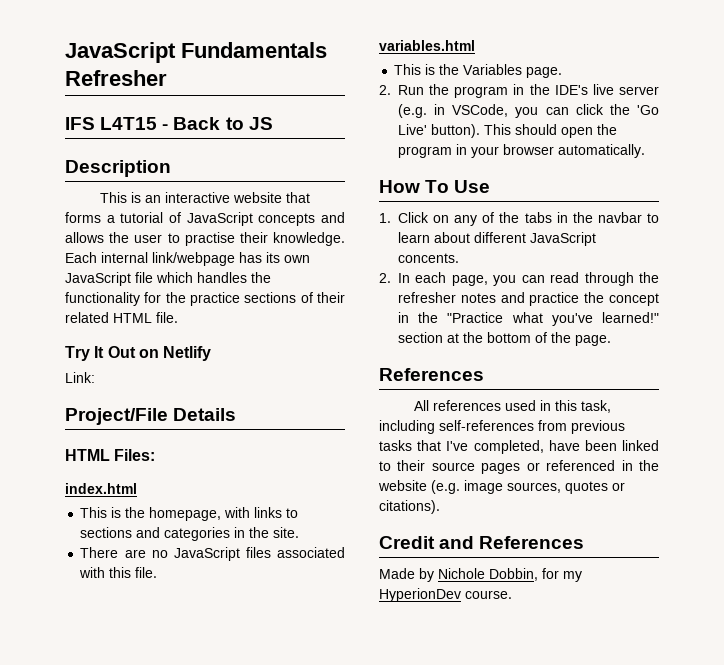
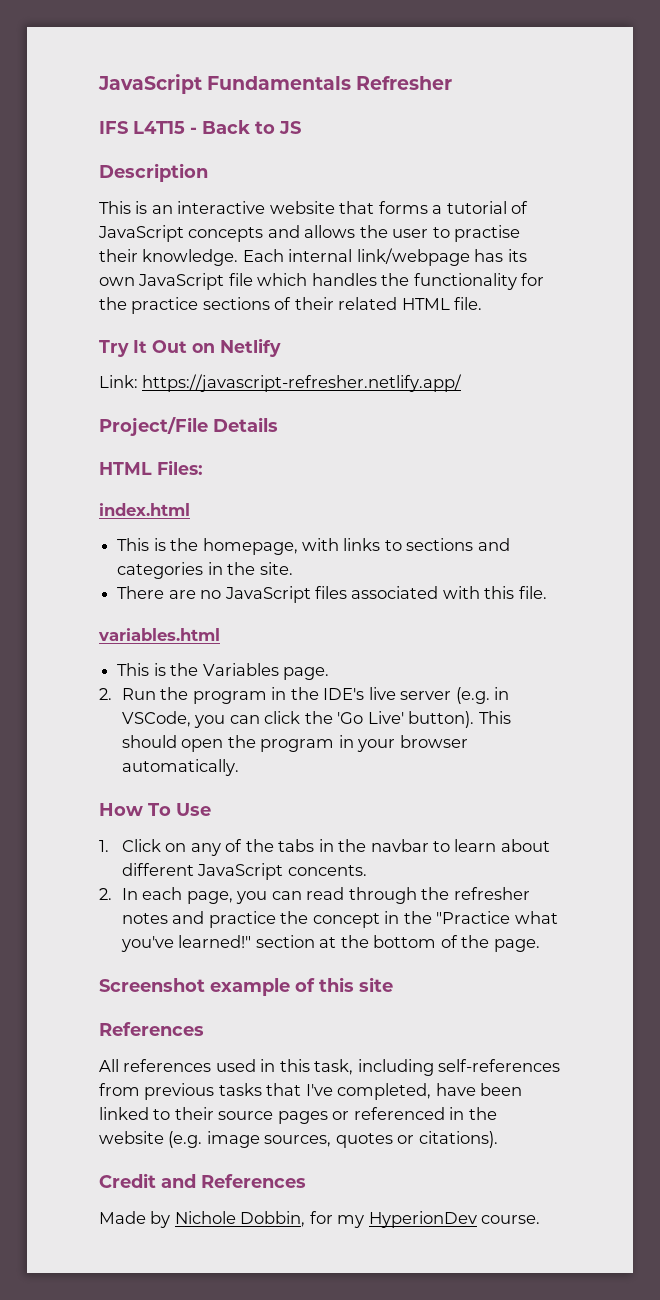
(95, 377) none -> [142,374,463,392] https://javascript-refresher.netlify.app/
(611, 340) none -> [99,977,393,996] // Screenshot example of this site

